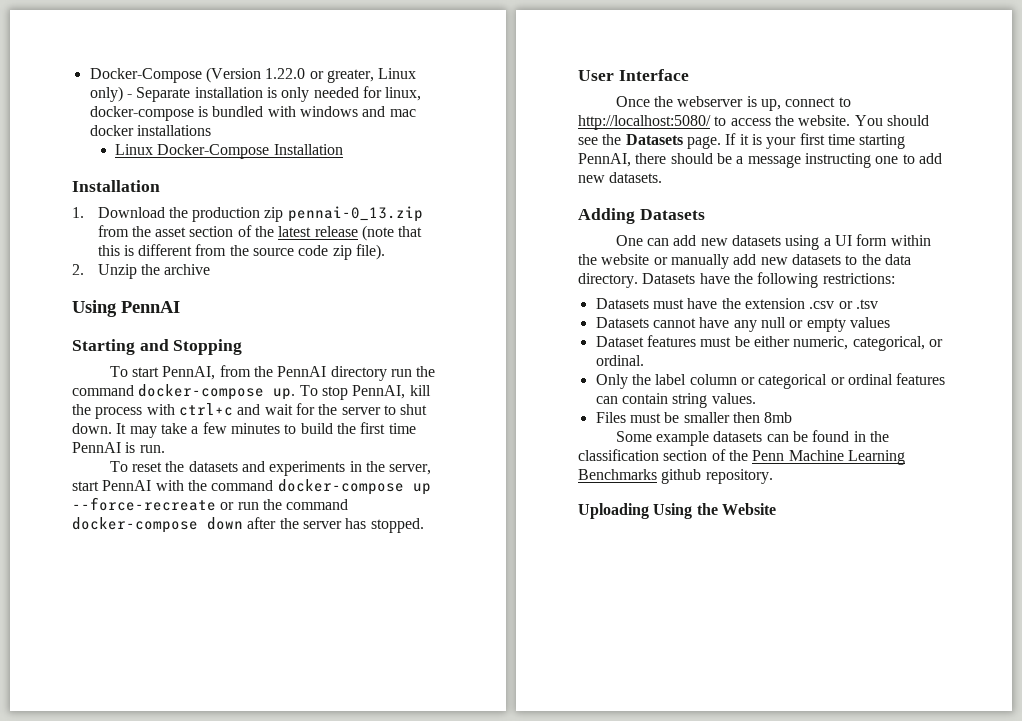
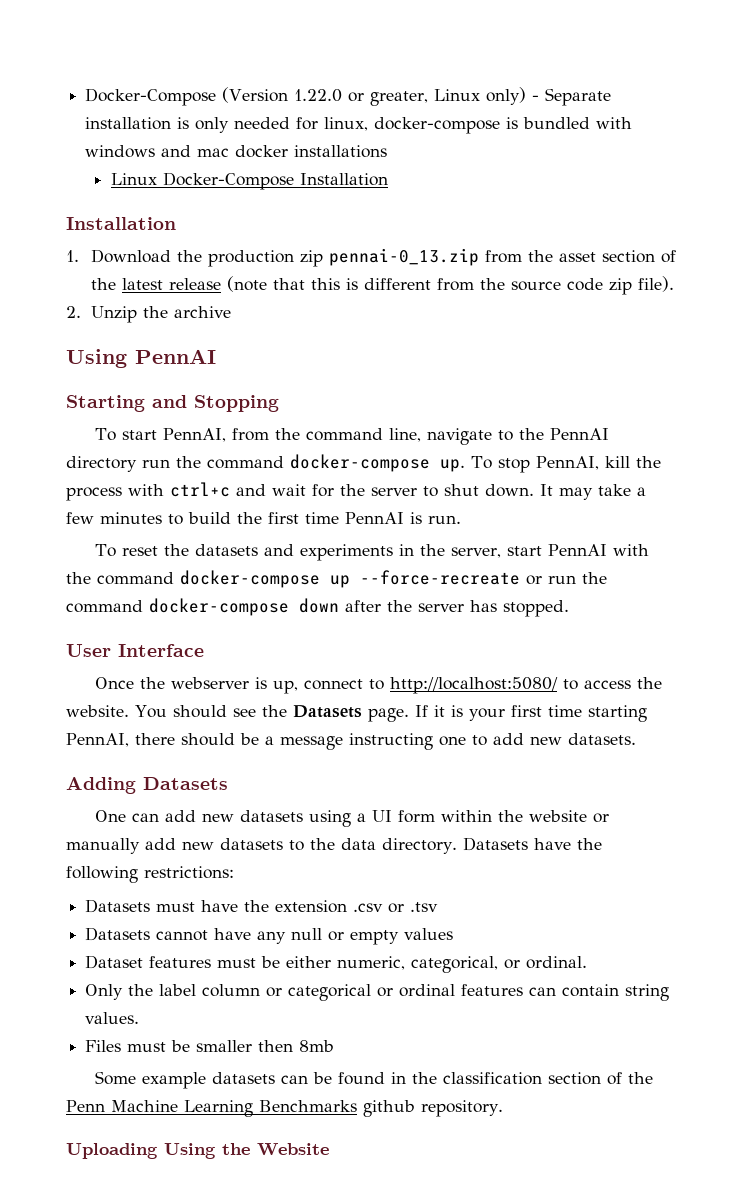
(274, 371) none -> [305,428,544,445] command line, navigate to the

